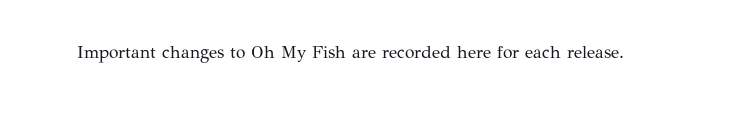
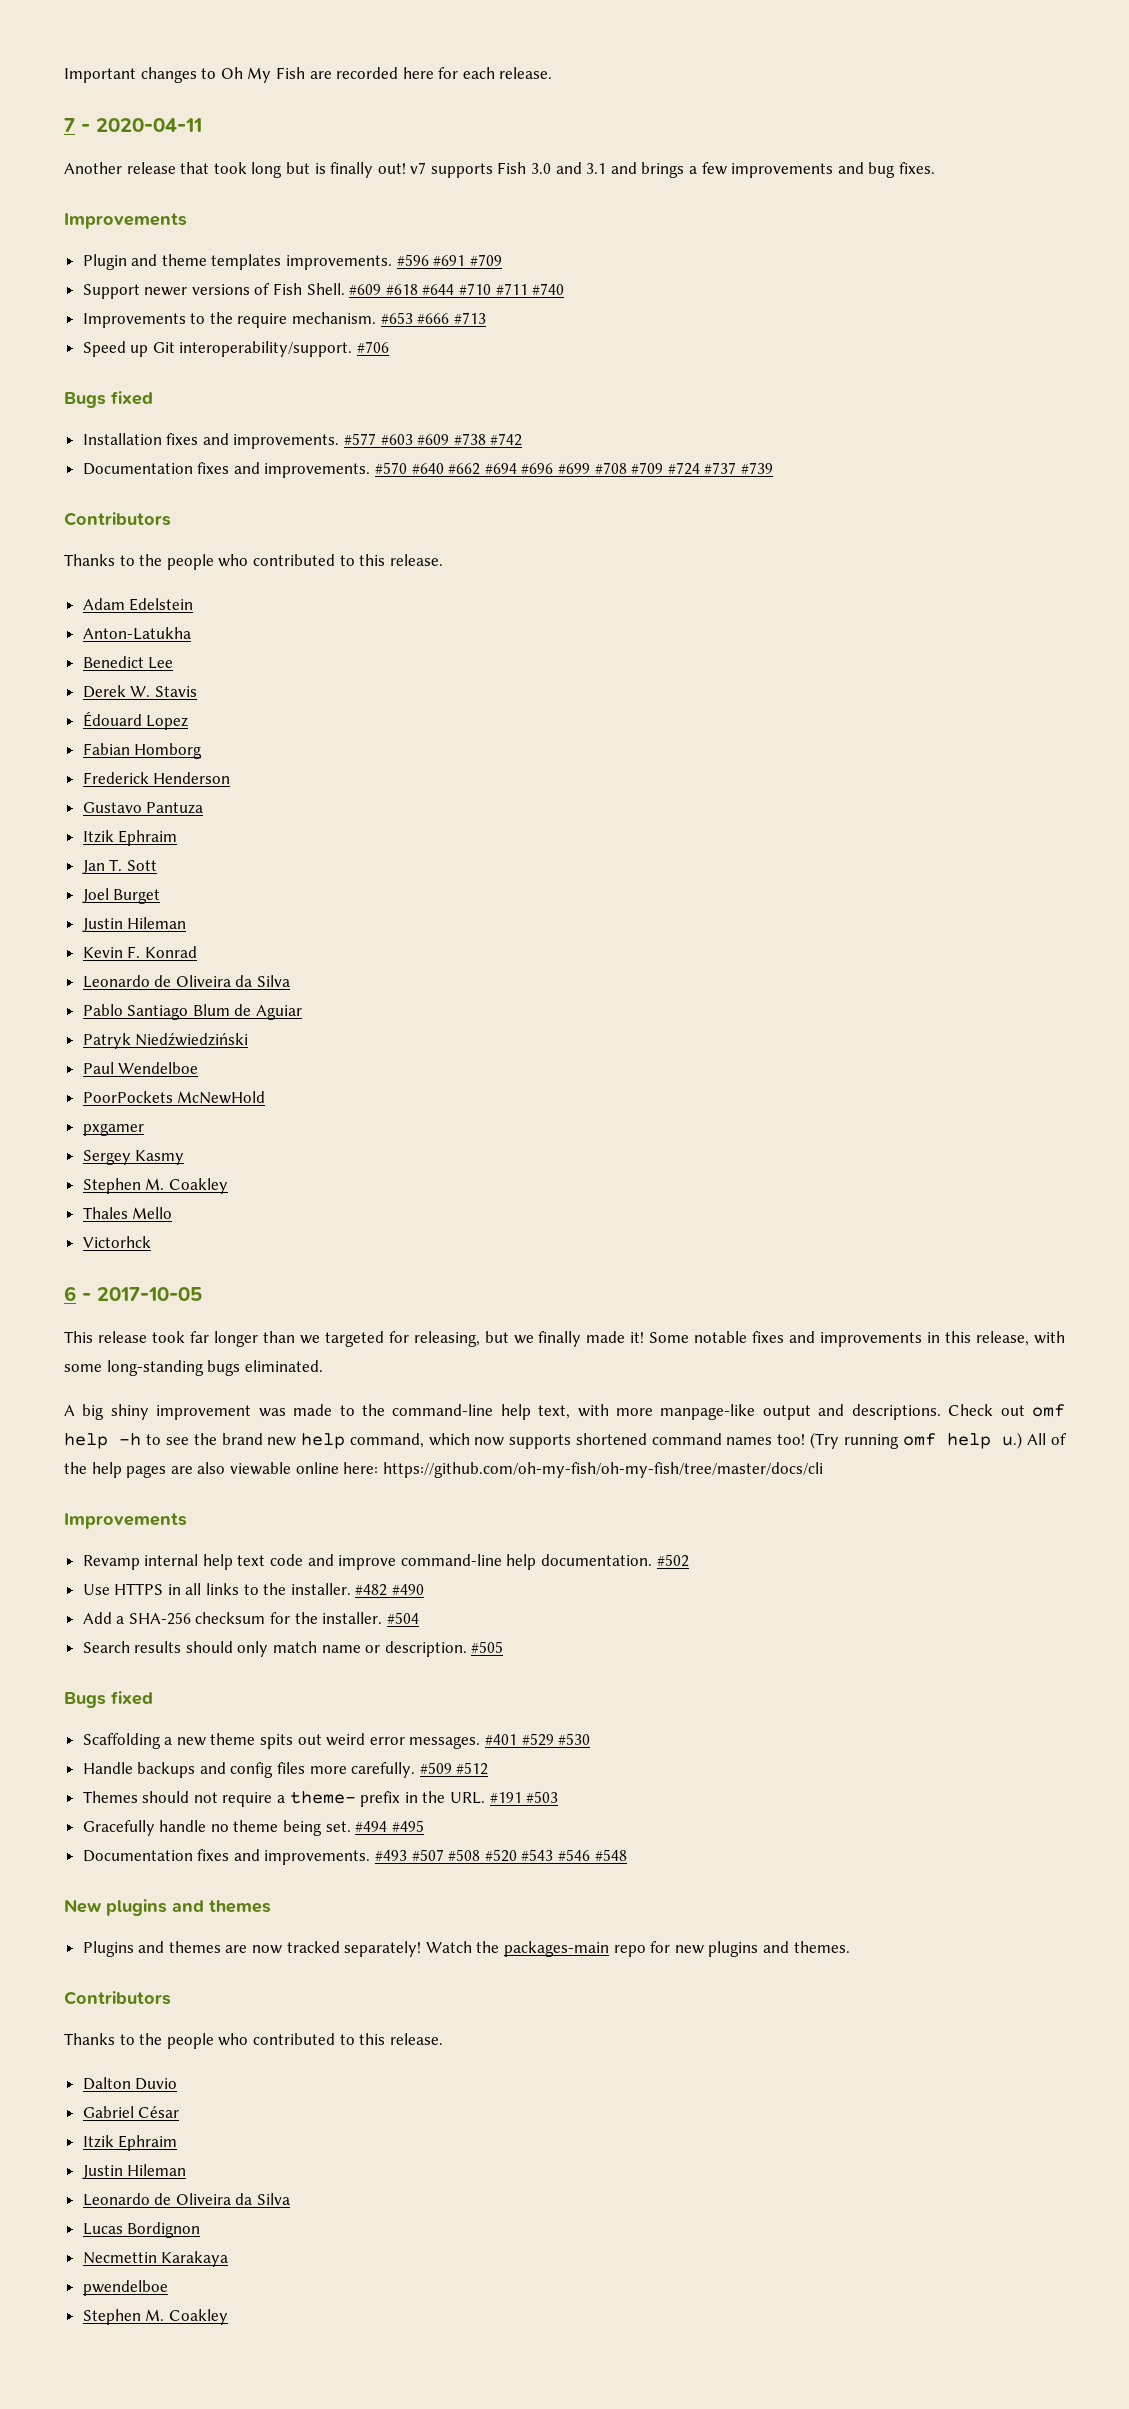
(624, 52) none -> [64,118,202,132] [64,162,935,178] [64,213,187,229] [82,254,502,270] [82,283,565,299] [82,312,486,328] [82,341,390,357] [64,391,153,408] [82,433,523,449] [82,462,773,478] [64,512,171,526] [64,554,443,570] [82,598,194,611] [82,627,191,640] [82,656,174,669] [82,685,197,698] [82,711,189,730] [82,743,203,759] [82,772,231,784] [82,802,204,814] [82,830,178,846] [81,859,157,874] [81,888,161,904] [81,917,187,932] [82,946,197,958] [82,975,291,988] [82,1004,303,1020] [82,1032,249,1049] [82,1062,199,1074] [82,1091,266,1104] [82,1123,144,1136] [82,1150,185,1165] [82,1178,228,1194] [82,1207,173,1219] [82,1236,151,1248] [64,1286,202,1301] [64,1331,1065,1347] [64,1360,323,1376] [64,1404,1065,1420] [64,1432,1067,1449] [64,1462,823,1478] [64,1513,187,1529] [82,1554,689,1570] [82,1583,425,1596] [82,1612,419,1625] [82,1641,504,1657] [64,1691,153,1708] [82,1733,591,1749] [82,1762,489,1778] [82,1791,559,1807] [82,1820,424,1836] [82,1849,627,1865] [64,1899,271,1916] [82,1941,850,1957] [64,1991,171,2005] [64,2033,443,2049] [82,2077,178,2090] [82,2106,180,2118] [82,2135,178,2151] [81,2164,187,2179] [82,2193,291,2206] [82,2222,201,2238] [82,2251,229,2267] [82,2280,168,2296] [82,2309,228,2325] // 7 - 2020-04-11 // Another release that took long but is finally out! v7 supports Fish 3.0 and 3.1 and brings a few improvements and bug fixes. // Improvements // Plugin and theme templates improvements. #596 #691 #709 // Support newer versions of Fish Shell. #609 #618 #644 #710 #711 #740 // Improvements to the require mechanism. #653 #666 #713 // Speed up Git interoperability/support. #706 // Bugs fixed // Installation fixes and improvements. #577 #603 #609 #738 #742 // Documentation fixes and improvements. #570 #640 #662 #694 #696 #699 #708 #709 #724 #737 #739 // Contributors // Thanks to the people who contributed to this release. // Adam Edelstein // Anton-Latukha // Benedict Lee // Derek W. Stavis // Édouard Lopez // Fabian Homborg // Frederick Henderson // Gustavo Pantuza // Itzik Ephraim // Jan T. Sott // Joel Burget // Justin Hileman // Kevin F. Konrad // Leonardo de Oliveira da Silva // Pablo Santiago Blum de Aguiar // Patryk Niedźwiedziński // Paul Wendelboe // PoorPockets McNewHold // pxgamer // Sergey Kasmy // Stephen M. Coakley // Thales Mello // Victorhck // 6 - 2017-10-05 // This release took far longer than we targeted for releasing, but we finally made it! Some notable fixes and improvements in this release, with some long-standing bugs eliminated. // A big shiny improvement was made to the command-line help text, with more manpage-like output and descriptions. Check out omf help -h to see the brand new help command, which now supports shortened command names too! (Try running omf help u.) All of the help pages are also viewable online here: https://github.com/oh-my-fish/oh-my-fish/tree/master/docs/cli // Improvements // Revamp internal help text code and improve command-line help documentation. #502 // Use HTTPS in all links to the installer. #482 #490 // Add a SHA-256 checksum for the installer. #504 // Search results should only match name or description. #505 // Bugs fixed // Scaffolding a new theme spits out weird error messages. #401 #529 #530 // Handle backups and config files more carefully. #509 #512 // Themes should not require a theme- prefix in the URL. #191 #503 // Gracefully handle no theme being set. #494 #495 // Documentation fixes and improvements. #493 #507 #508 #520 #543 #546 #548 // New plugins and themes // Plugins and themes are now tracked separately! Watch the packages-main repo for new plugins and themes. // Contributors // Thanks to the people who contributed to this release. // Dalton Duvio // Gabriel César // Itzik Ephraim // Justin Hileman // Leonardo de Oliveira da Silva // Lucas Bordignon // Necmettin Karakaya // pwendelboe // Stephen M. Coakley

